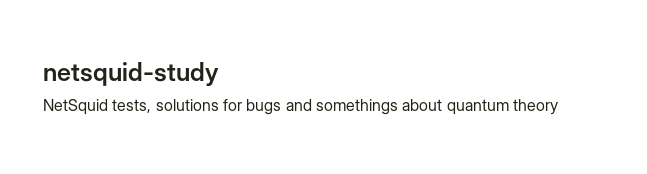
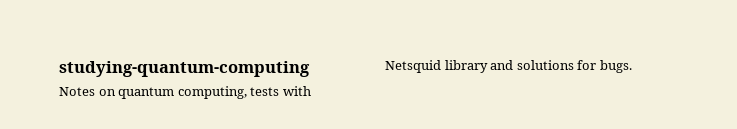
[43,62,219,86] [43,99,558,115] netsquid-study // NetSquid tests, solutions for bugs and somethings about quantum theory -> [59,61,310,77] [59,86,311,99] [385,60,632,73] studying-quantum-computing // Notes on quantum computing, tests with Netsquid library and solutions for bugs.

